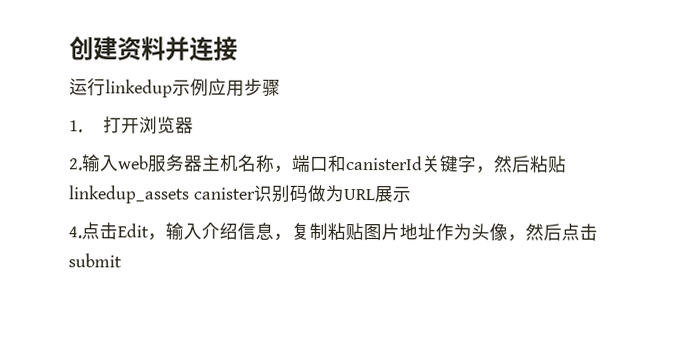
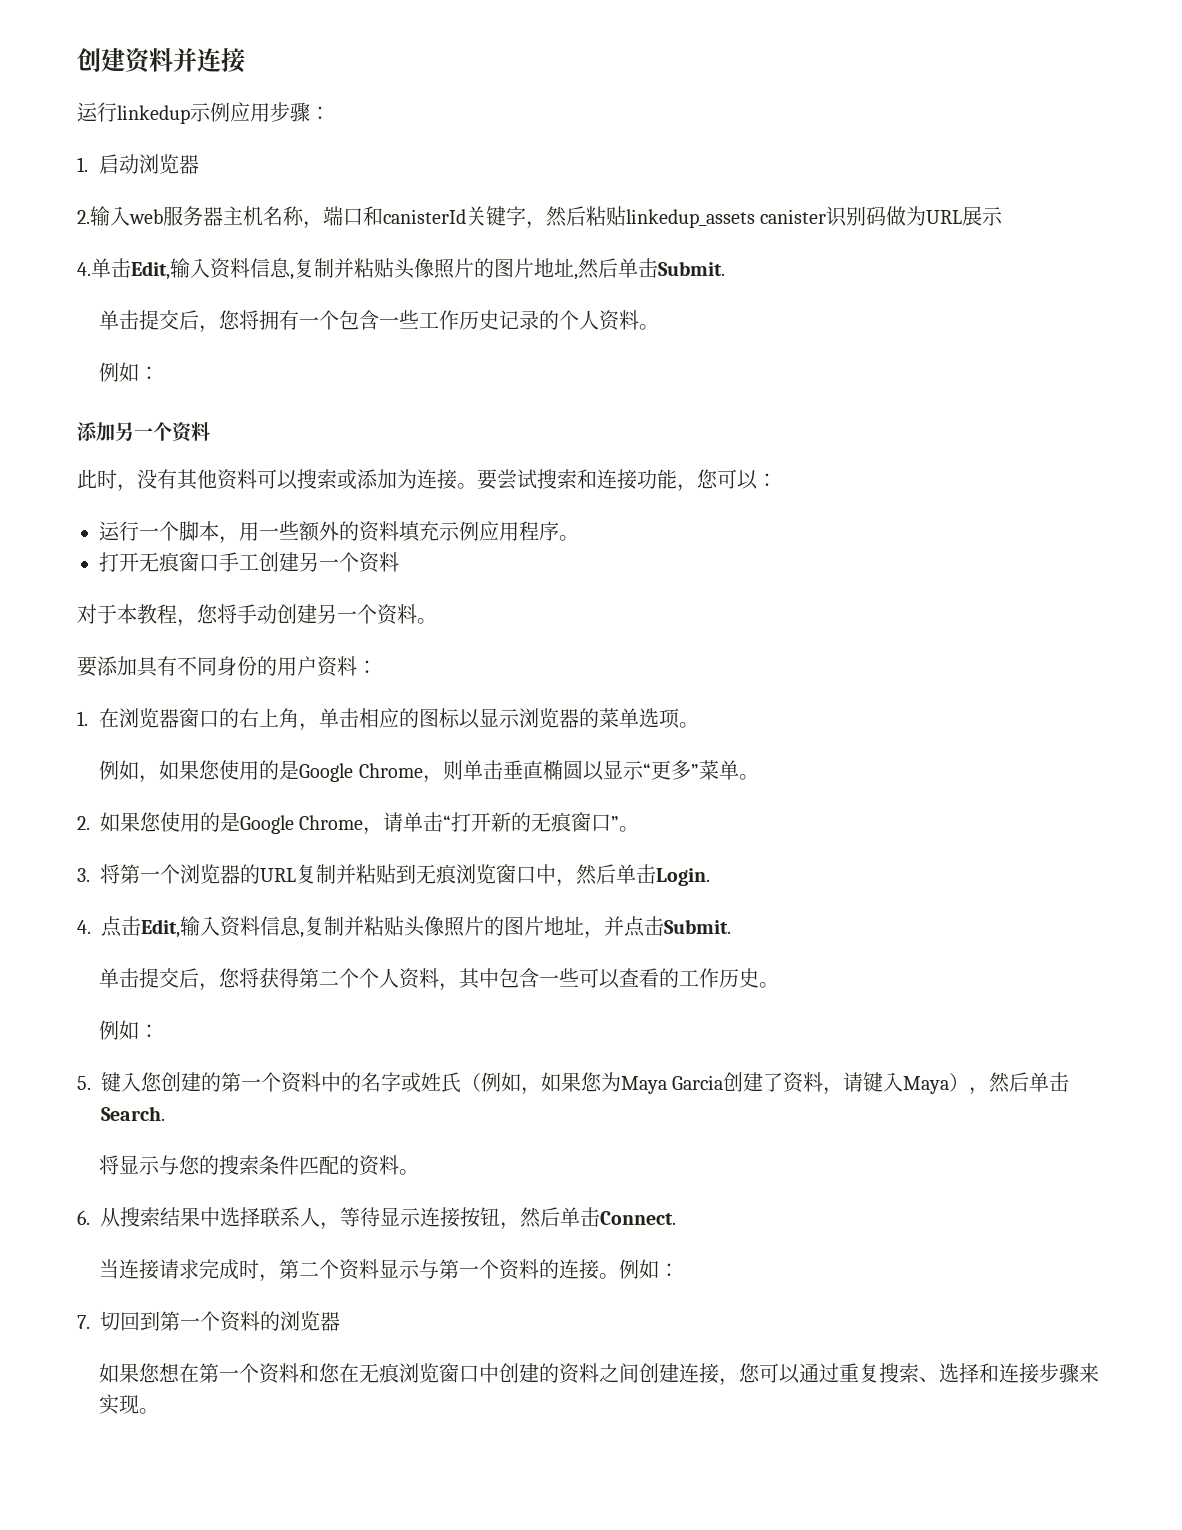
[69,116,140,134] // 1.打开 -> [310,106,330,120] [77,154,140,174] ： // 1.启动
[81,222,598,242] [68,253,122,268] 点击Edit，输入介绍信息，复制粘贴图片地址作为头像，然后点击submit -> [91,258,725,280] [99,310,660,333] [99,362,160,382] [77,422,210,442] [77,469,777,492] [99,521,579,544] [99,552,399,573] [77,604,437,627] [77,656,377,677] [77,708,700,731] [99,760,759,783] [77,812,640,835] [77,864,710,887] [77,916,731,939] [99,968,780,991] [99,1020,160,1040] [77,1072,1070,1095] [101,1106,165,1121] [99,1155,420,1176] [77,1207,676,1230] [99,1259,680,1282] [77,1311,340,1332] [99,1363,1100,1386] [99,1394,160,1415] 单击Edit,输入资料信息,复制并粘贴头像照片的图片地址,然后单击Submit. // 单击提交后，您将拥有一个包含一些工作历史记录的个人资料。 // 例如： // 添加另一个资料 // 此时，没有其他资料可以搜索或添加为连接。要尝试搜索和连接功能，您可以： // 运行一个脚本，用一些额外的资料填充示例应用程序。 // 打开无痕窗口手工创建另一个资料 // 对于本教程，您将手动创建另一个资料。 // 要添加具有不同身份的用户资料： // 1.在浏览器窗口的右上角，单击相应的图标以显示浏览器的菜单选项。 // 例如，如果您使用的是Google Chrome，则单击垂直椭圆以显示“更多”菜单。 // 2.如果您使用的是Google Chrome，请单击“打开新的无痕窗口”。 // 3.将第一个浏览器的URL复制并粘贴到无痕浏览窗口中，然后单击Login. // 4.点击Edit,输入资料信息,复制并粘贴头像照片的图片地址，并点击Submit. // 单击提交后，您将获得第二个个人资料，其中包含一些可以查看的工作历史。 // 例如： // 5.键入您创建的第一个资料中的名字或姓氏（例如，如果您为Maya Garcia创建了资料，请键入Maya），然后单击Search. // 将显示与您的搜索条件匹配的资料。 // 6.从搜索结果中选择联系人，等待显示连接按钮，然后单击Connect. // 当连接请求完成时，第二个资料显示与第一个资料的连接。例如： // 7.切回到第一个资料的浏览器 // 如果您想在第一个资料和您在无痕浏览窗口中创建的资料之间创建连接，您可以通过重复搜索、选择和连接步骤来实现。

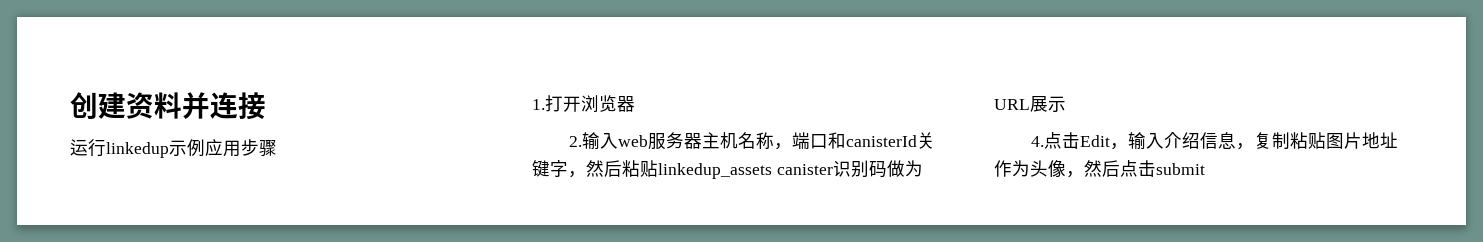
[310,106,330,120] [77,154,140,174] ： // 1.启动 -> [532,95,581,112] // 1.打开
[91,258,725,280] [99,310,660,333] [99,362,160,382] [77,422,210,442] [77,469,777,492] [99,521,579,544] [99,552,399,573] [77,604,437,627] [77,656,377,677] [77,708,700,731] [99,760,759,783] [77,812,640,835] [77,864,710,887] [77,916,731,939] [99,968,780,991] [99,1020,160,1040] [77,1072,1070,1095] [101,1106,165,1121] [99,1155,420,1176] [77,1207,676,1230] [99,1259,680,1282] [77,1311,340,1332] [99,1363,1100,1386] [99,1394,160,1415] 单击Edit,输入资料信息,复制并粘贴头像照片的图片地址,然后单击Submit. // 单击提交后，您将拥有一个包含一些工作历史记录的个人资料。 // 例如： // 添加另一个资料 // 此时，没有其他资料可以搜索或添加为连接。要尝试搜索和连接功能，您可以： // 运行一个脚本，用一些额外的资料填充示例应用程序。 // 打开无痕窗口手工创建另一个资料 // 对于本教程，您将手动创建另一个资料。 // 要添加具有不同身份的用户资料： // 1.在浏览器窗口的右上角，单击相应的图标以显示浏览器的菜单选项。 // 例如，如果您使用的是Google Chrome，则单击垂直椭圆以显示“更多”菜单。 // 2.如果您使用的是Google Chrome，请单击“打开新的无痕窗口”。 // 3.将第一个浏览器的URL复制并粘贴到无痕浏览窗口中，然后单击Login. // 4.点击Edit,输入资料信息,复制并粘贴头像照片的图片地址，并点击Submit. // 单击提交后，您将获得第二个个人资料，其中包含一些可以查看的工作历史。 // 例如： // 5.键入您创建的第一个资料中的名字或姓氏（例如，如果您为Maya Garcia创建了资料，请键入Maya），然后单击Search. // 将显示与您的搜索条件匹配的资料。 // 6.从搜索结果中选择联系人，等待显示连接按钮，然后单击Connect. // 当连接请求完成时，第二个资料显示与第一个资料的连接。例如： // 7.切回到第一个资料的浏览器 // 如果您想在第一个资料和您在无痕浏览窗口中创建的资料之间创建连接，您可以通过重复搜索、选择和连接步骤来实现。 -> [1043,132,1398,150] [994,160,1205,178] 点击Edit，输入介绍信息，复制粘贴图片地址作为头像，然后点击submit

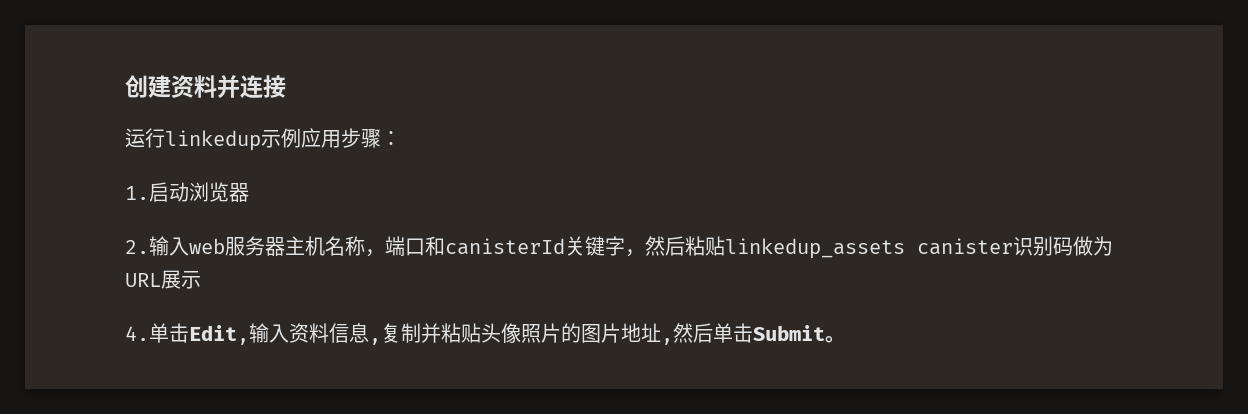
(277, 148) none -> [381,131,401,146] ：
[545,95,581,112] 打开 -> [149,182,189,202] 启动
[1043,132,1398,150] [994,160,1205,178] 点击Edit，输入介绍信息，复制粘贴图片地址作为头像，然后点击submit -> [149,323,845,345] 单击Edit,输入资料信息,复制并粘贴头像照片的图片地址,然后单击Submit。

